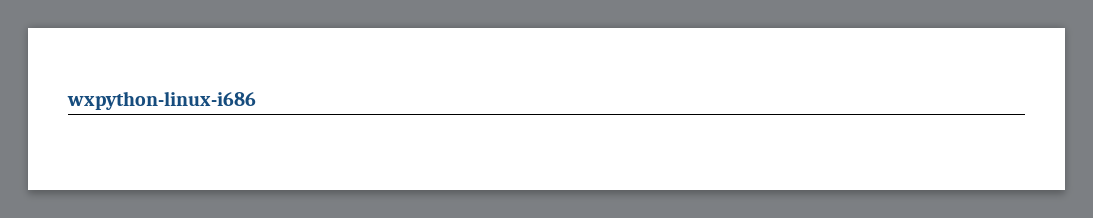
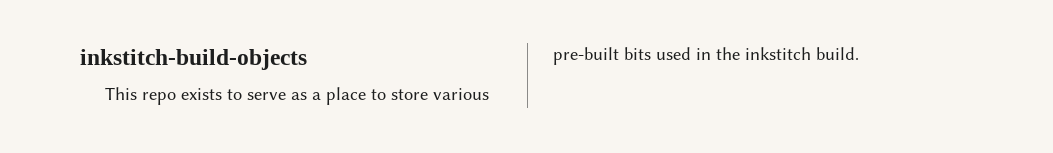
[67,91,256,110] wxpython-linux-i686 -> [80,49,307,70] [104,87,489,105] [553,47,859,65] inkstitch-build-objects // This repo exists to serve as a place to store various pre-built bits used in the inkstitch build.

